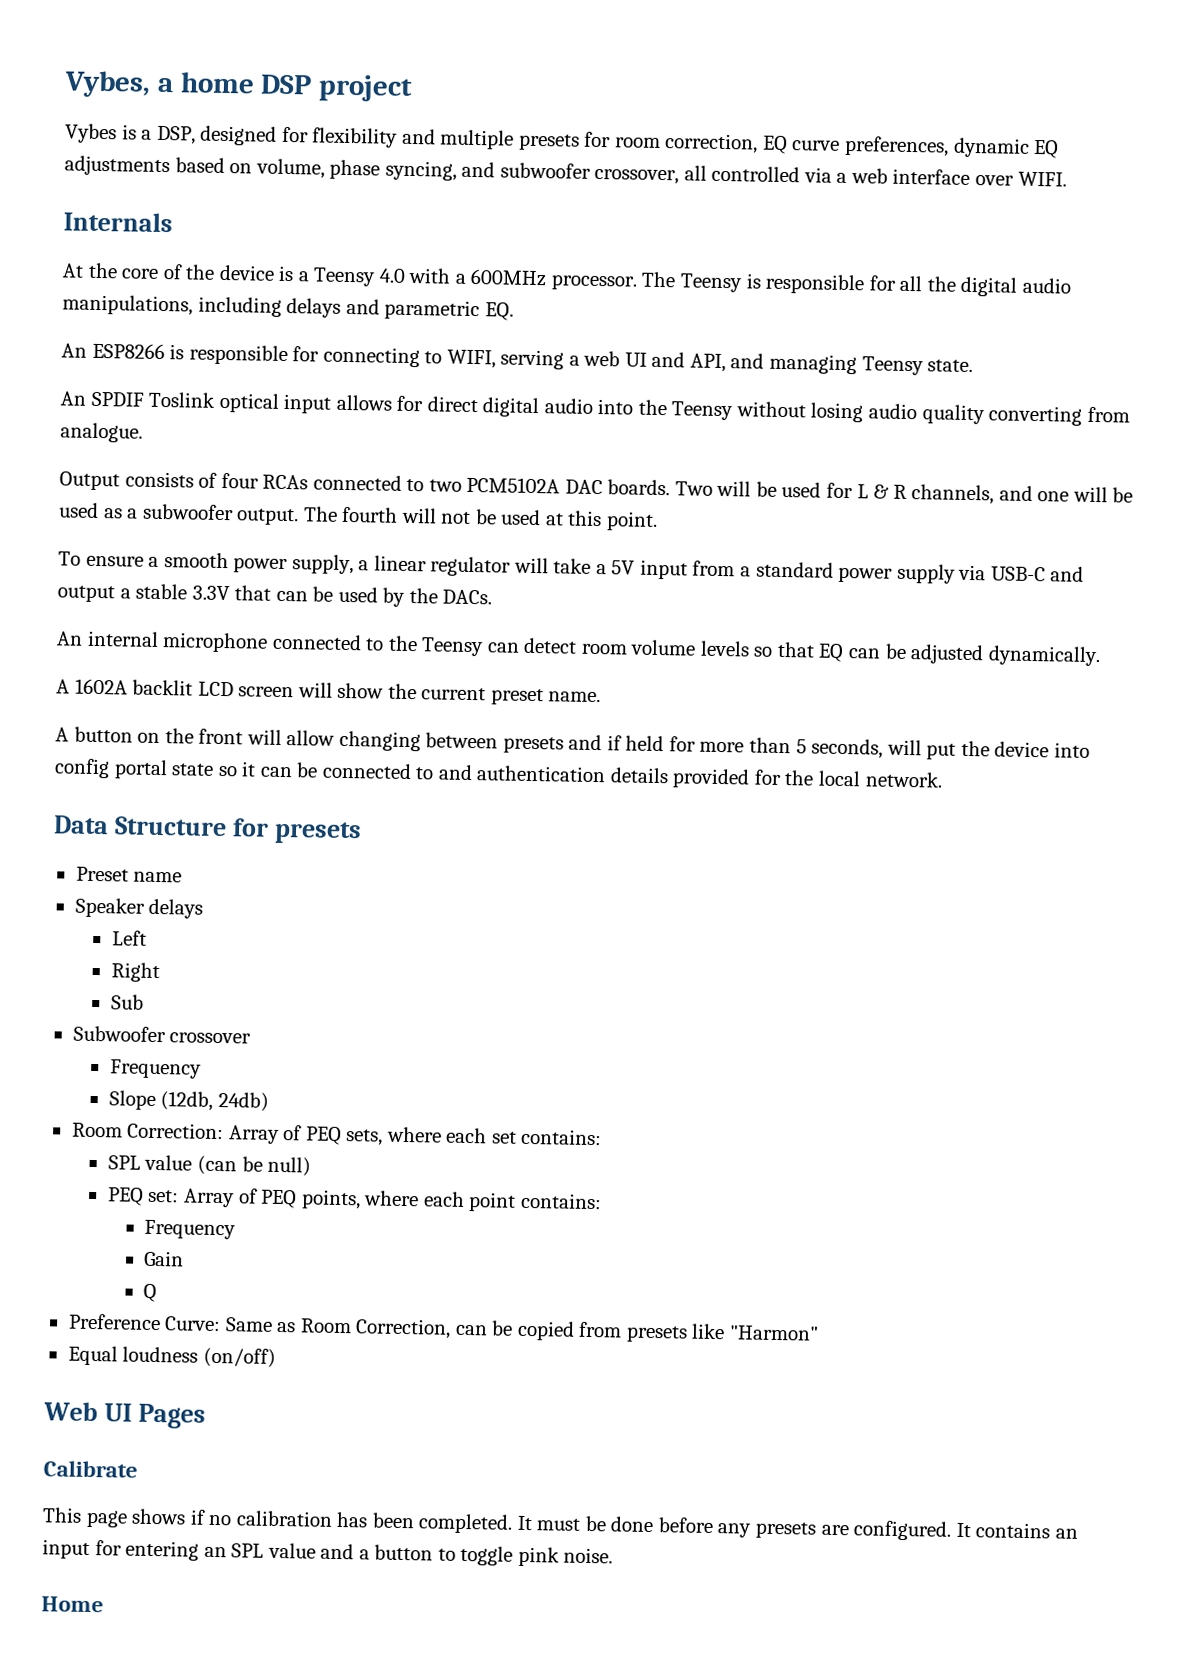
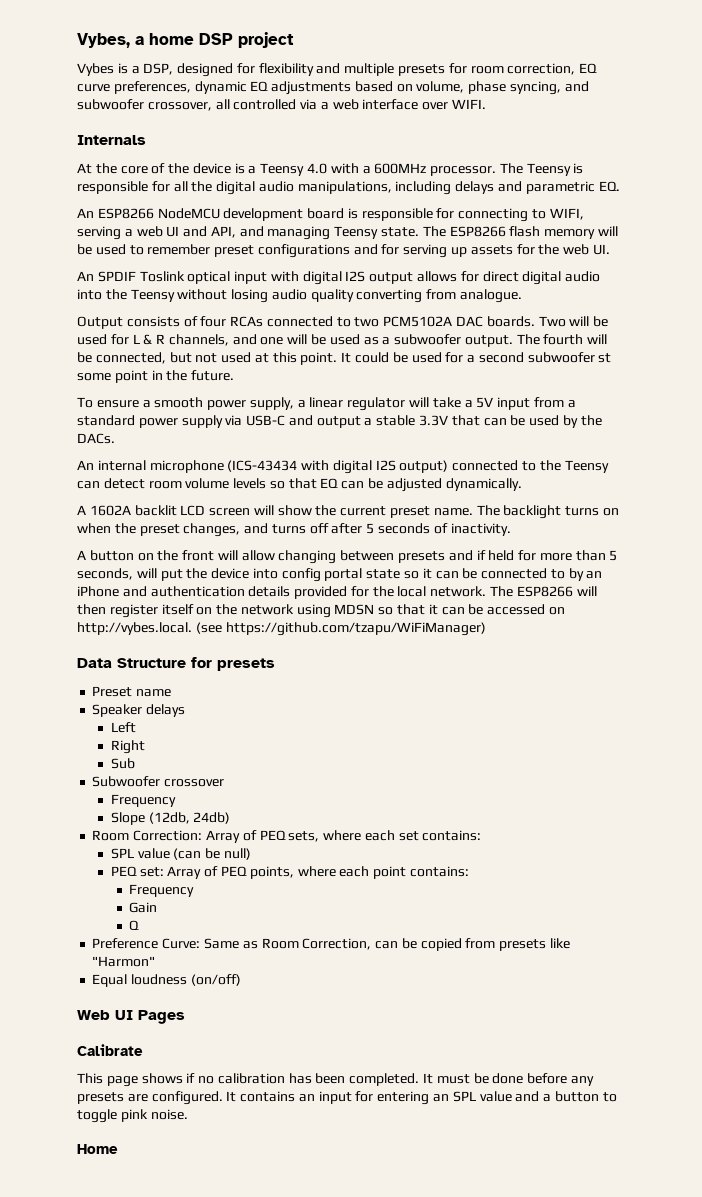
(165, 351) none -> [157,208,345,221] NodeMCU development board
(974, 366) none -> [422,226,618,239] [77,244,610,258] The ESP8266 flash memory will be used to remember preset configurations and for serving up assets for the web UI.
(333, 403) none -> [270,271,414,285] with digital I2S output
[440,509,497,525] not be -> [77,352,218,364] be connected, but not
(658, 521) none -> [341,352,612,363] [77,370,235,383] It could be used for a second subwoofer st some point in the future.
(269, 642) none -> [227,460,449,474] (ICS-43434 with digital I2S output)
(602, 697) none -> [476,505,619,519] [77,523,511,537] The backlight turns on when the preset changes, and turns off after 5 seconds of inactivity.
(435, 773) none -> [568,568,603,581] [77,586,119,597] by an iPhone
(943, 779) none -> [490,586,597,597] [77,604,565,618] [77,622,486,636] The ESP8266 will then register itself on the network using MDSN so that it can be accessed on http://vybes.local. (see https://github.com/tzapu/WiFiManager)

